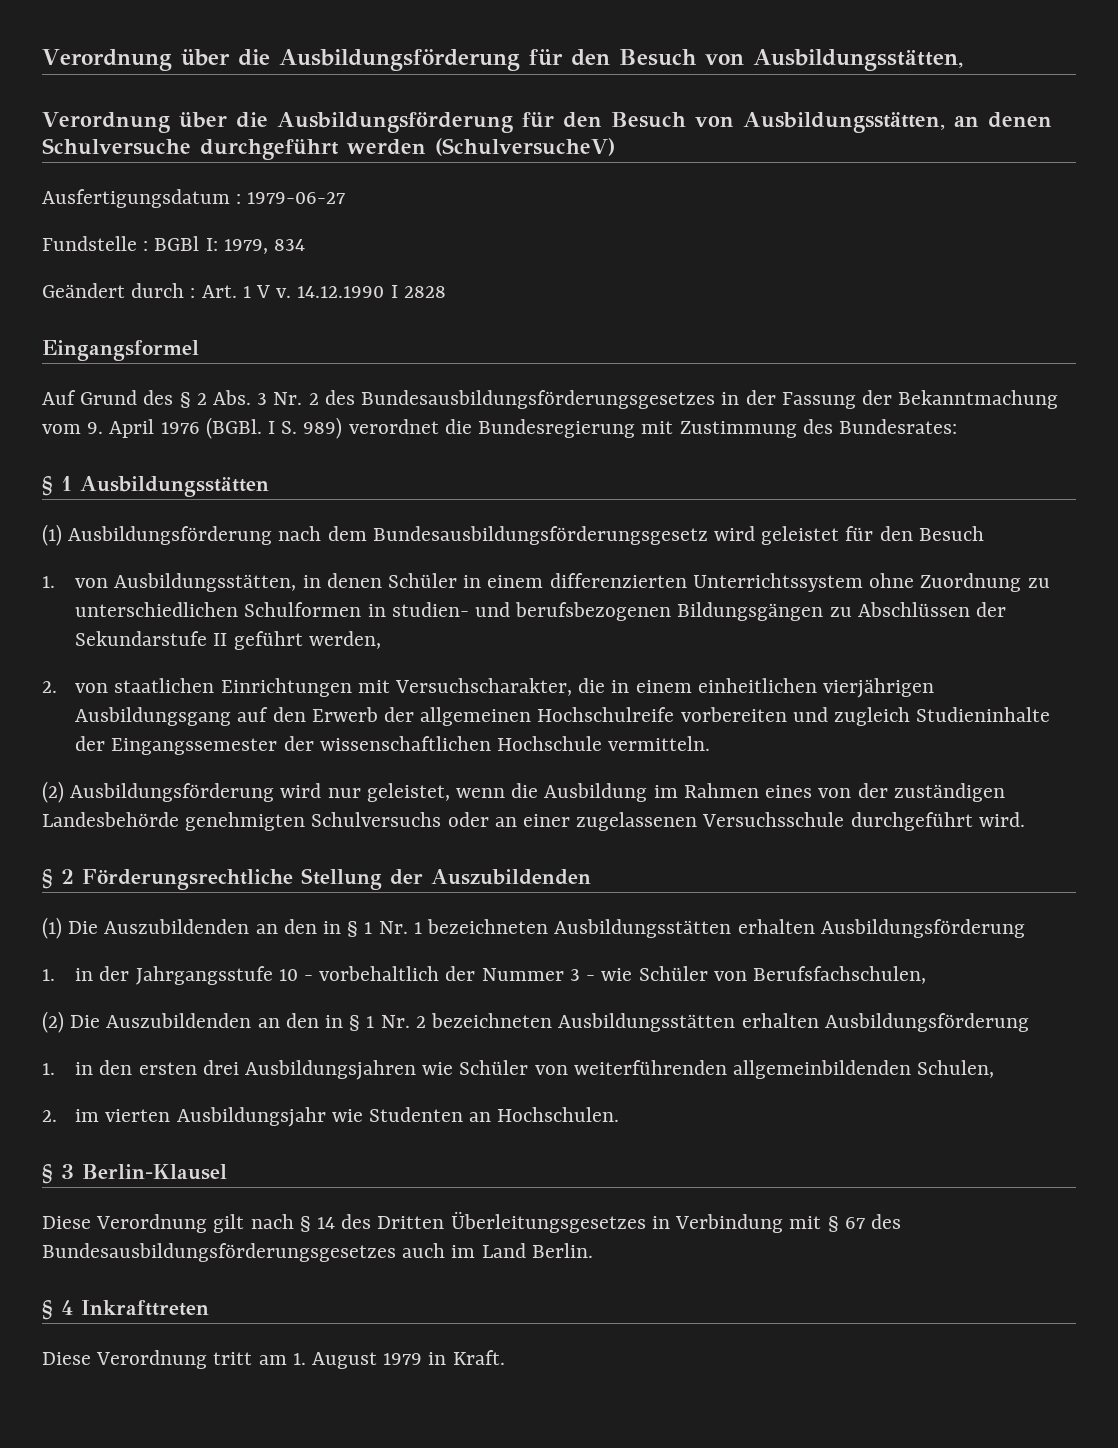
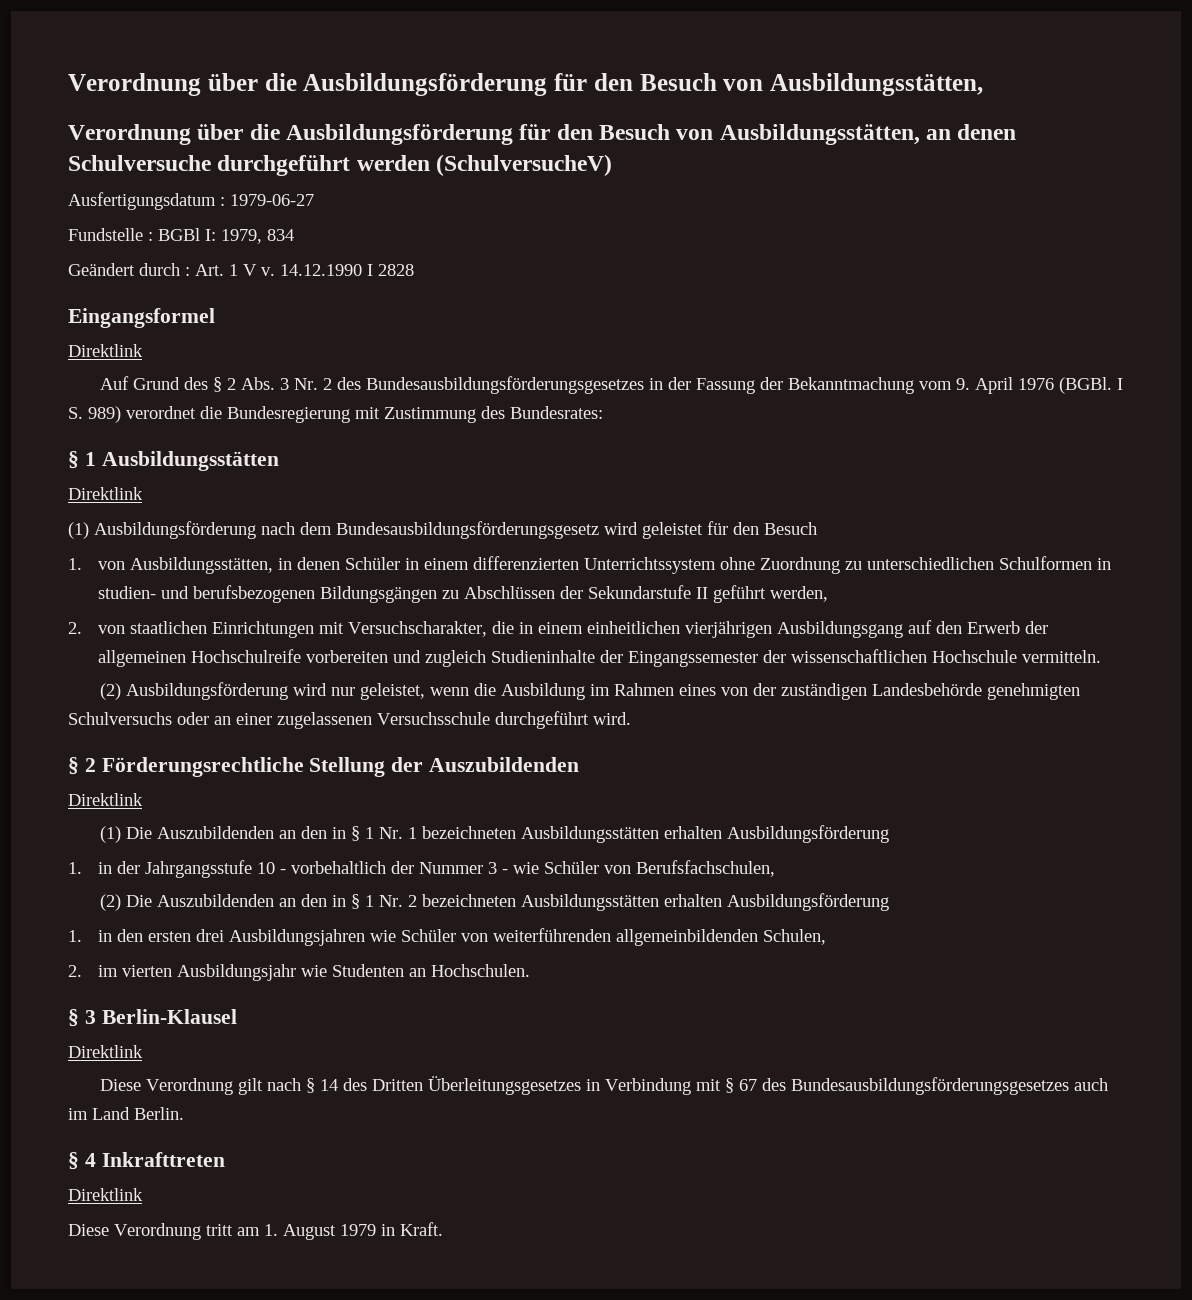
(199, 350) none -> [68,344,143,357] // Direktlink
(269, 486) none -> [68,487,143,500] // Direktlink
(591, 877) none -> [68,793,143,806] // Direktlink
(227, 1172) none -> [68,1045,143,1058] // Direktlink
(209, 1308) none -> [68,1188,143,1201] // Direktlink

